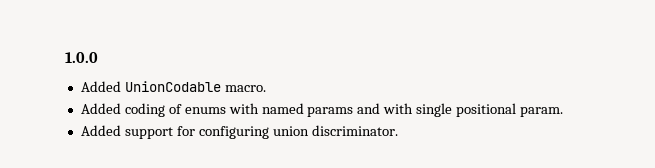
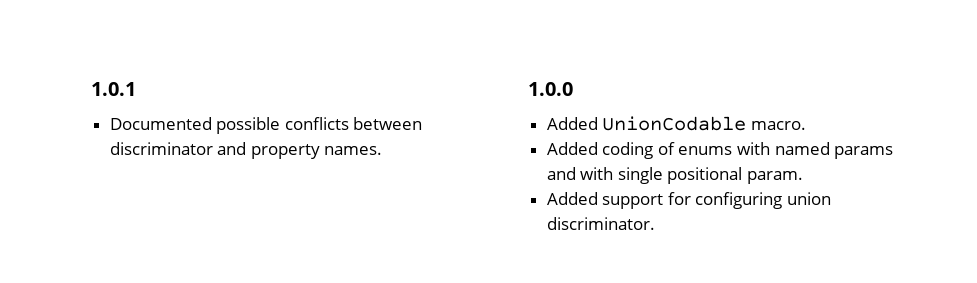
(65, 57) none -> [91,82,136,96] [109,117,423,134] [109,142,383,159] 1.0.1 // Documented possible conflicts between discriminator and property names. //

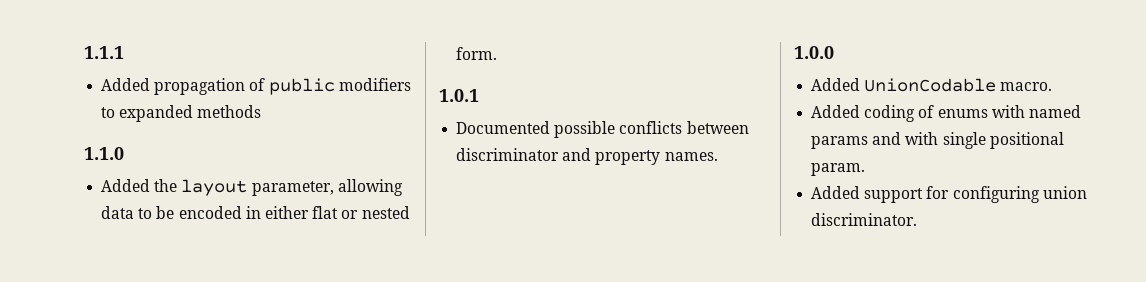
(91, 89) none -> [84,46,124,59] [101,78,411,95] [101,105,262,122] [84,147,124,160] [101,179,403,196] [101,206,410,219] [456,47,498,60] 1.1.1 // Added propagation of public modifiers to expanded methods // 1.1.0 // Added the layout parameter, allowing data to be encoded in either flat or nested form. //

